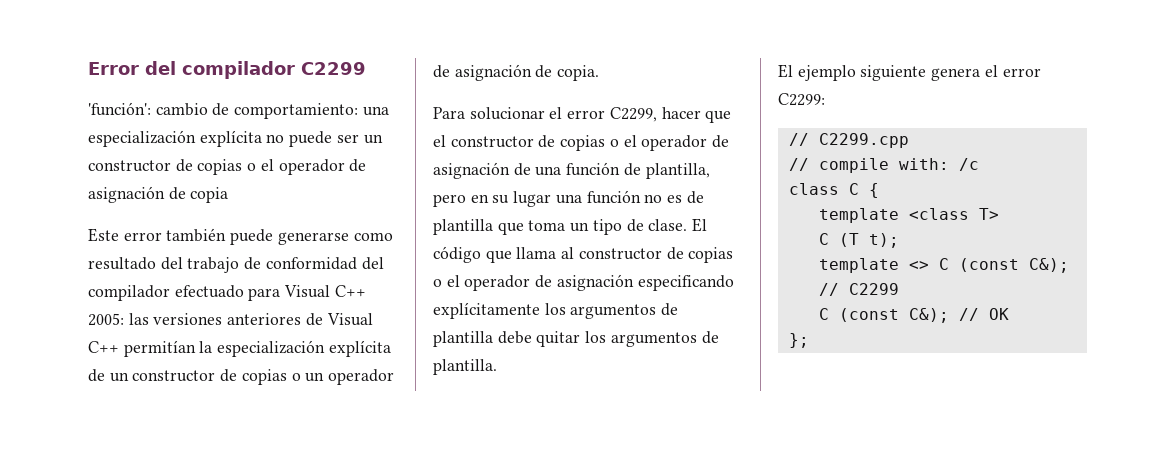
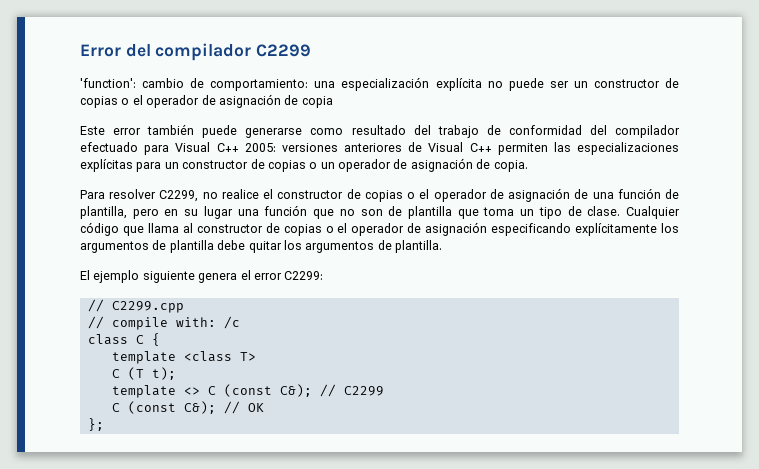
[88,102,151,116] 'función': -> [80,78,136,88] 'function':
[128,313,149,325] las -> (276, 147) none
[123,340,391,357] [88,369,105,382] permitían la especialización explícita de -> [497,142,680,155] [80,159,162,172] permiten las especializaciones explícitas para
[469,107,732,123] solucionar el error C2299, hacer que -> [109,189,259,202] resolver C2299, no realice
[644,194,683,203] no es -> [313,209,383,219] que no son
[692,218,708,232] El -> [626,206,680,219] Cualquier

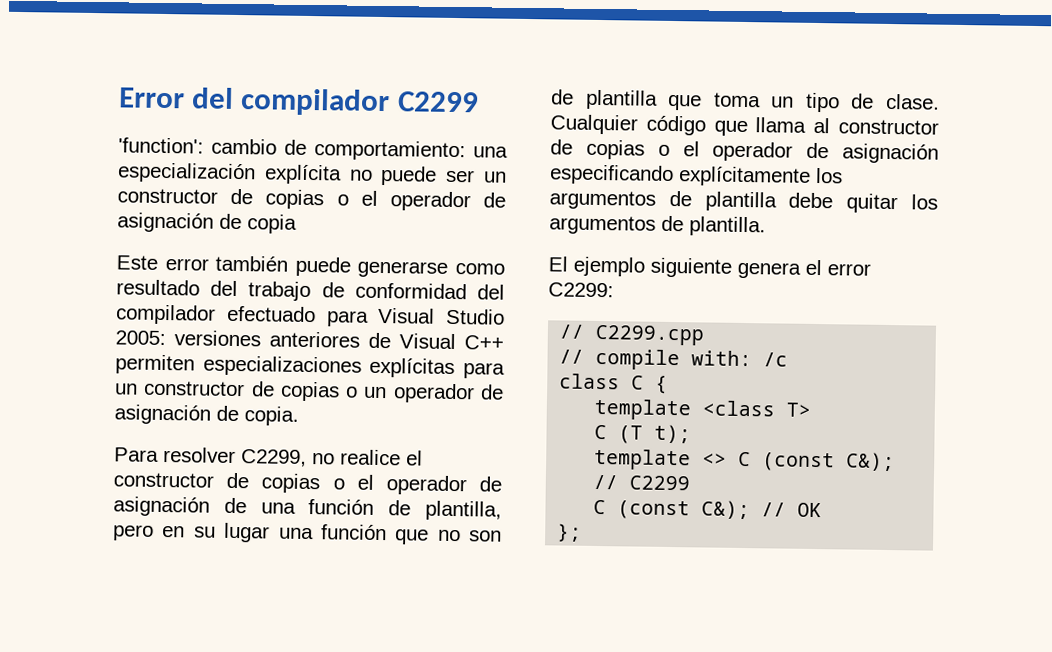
[216,143,239,152] C++ -> [446,308,505,325] Studio
[553,142,571,152] las -> (195, 364) none

